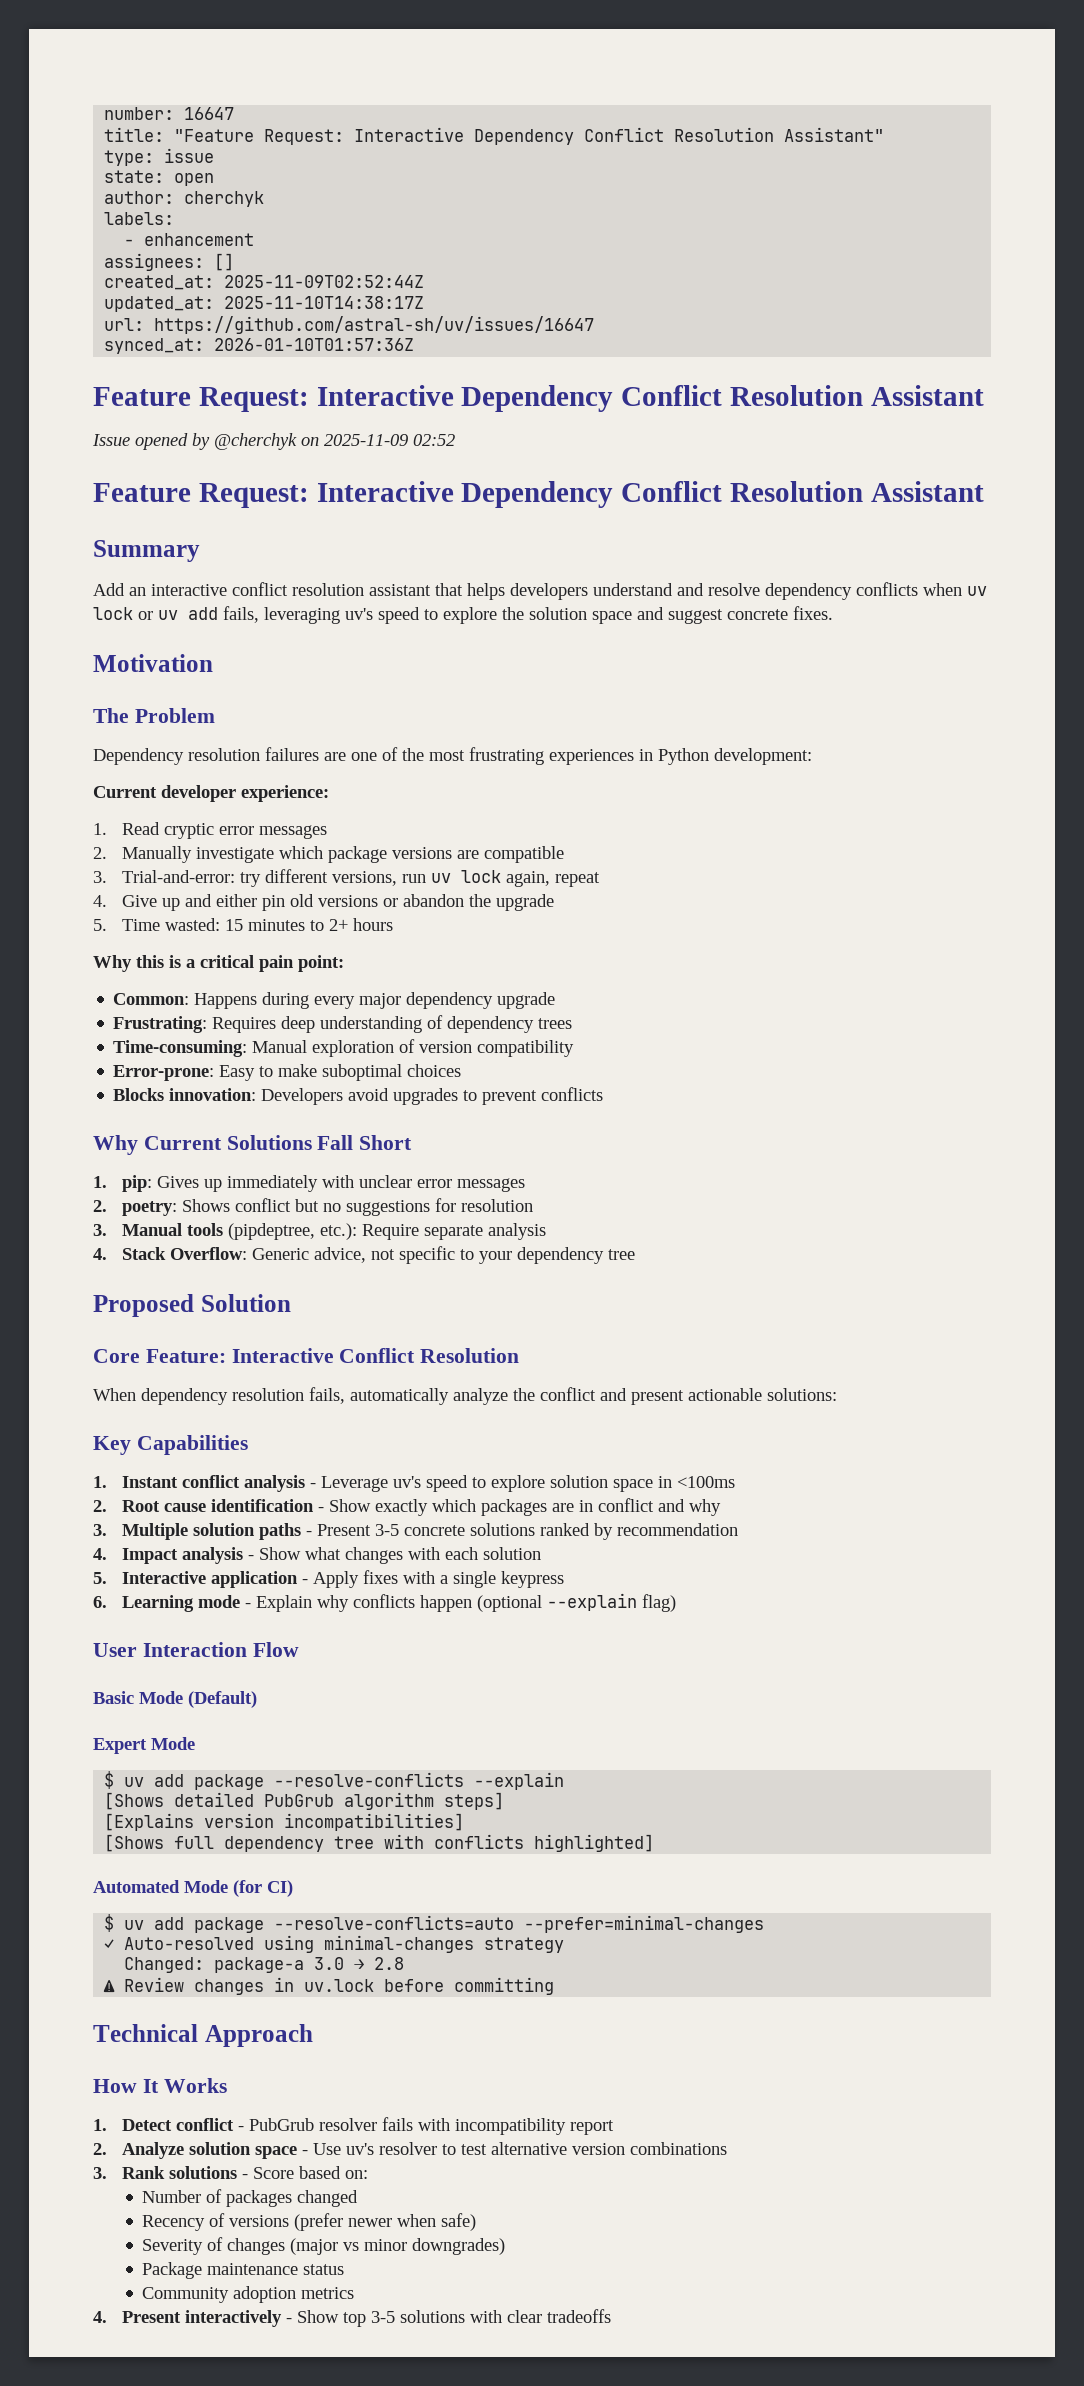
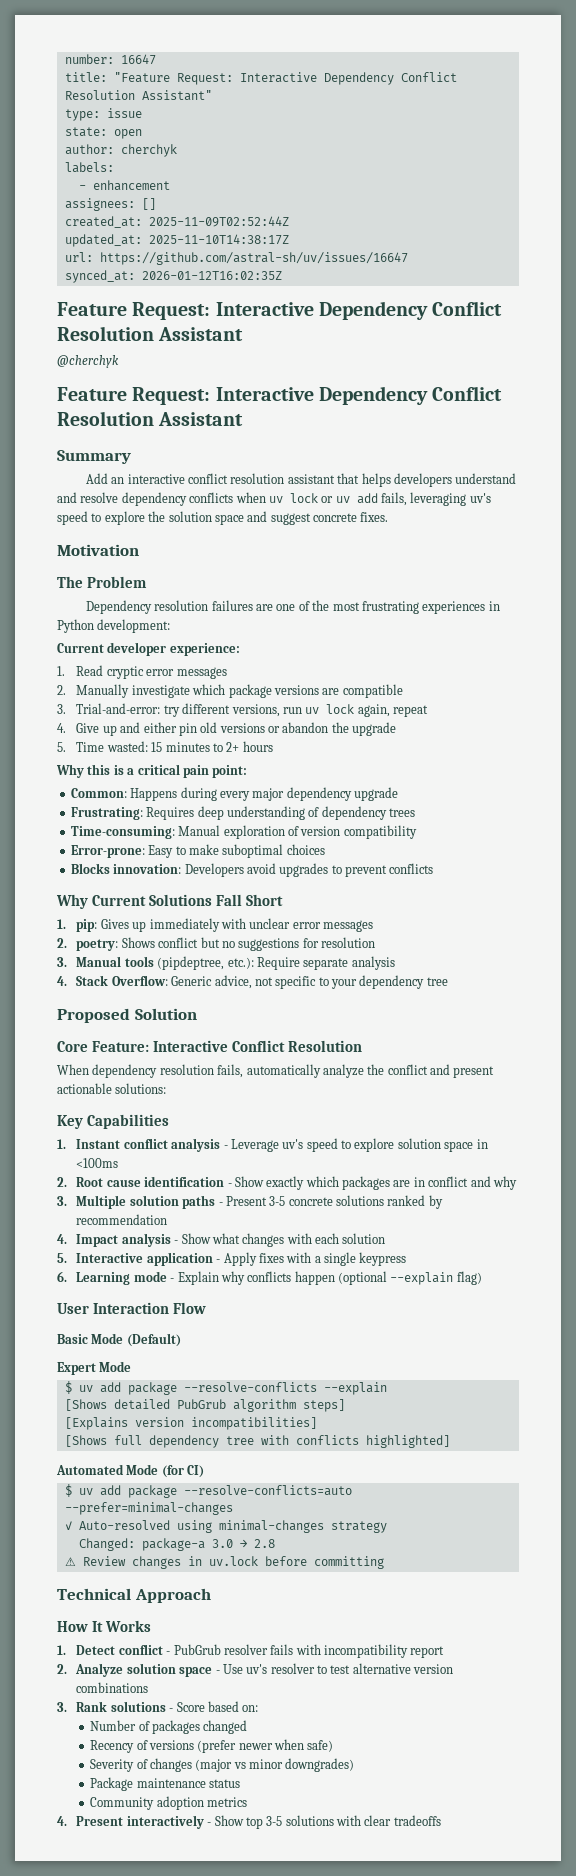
[214,338,415,351] [93,385,984,412] [92,433,455,450] 2026-01-10T01:57:36Z // Feature Request: Interactive Dependency Conflict Resolution Assistant // Issue opened by @cherchyk on 2025-11-09 02:52 -> [141,271,282,280] [57,301,503,320] [57,326,244,341] [57,355,119,368] 2026-01-12T16:02:35Z // Feature Request: Interactive Dependency Conflict Resolution Assistant // @cherchyk

